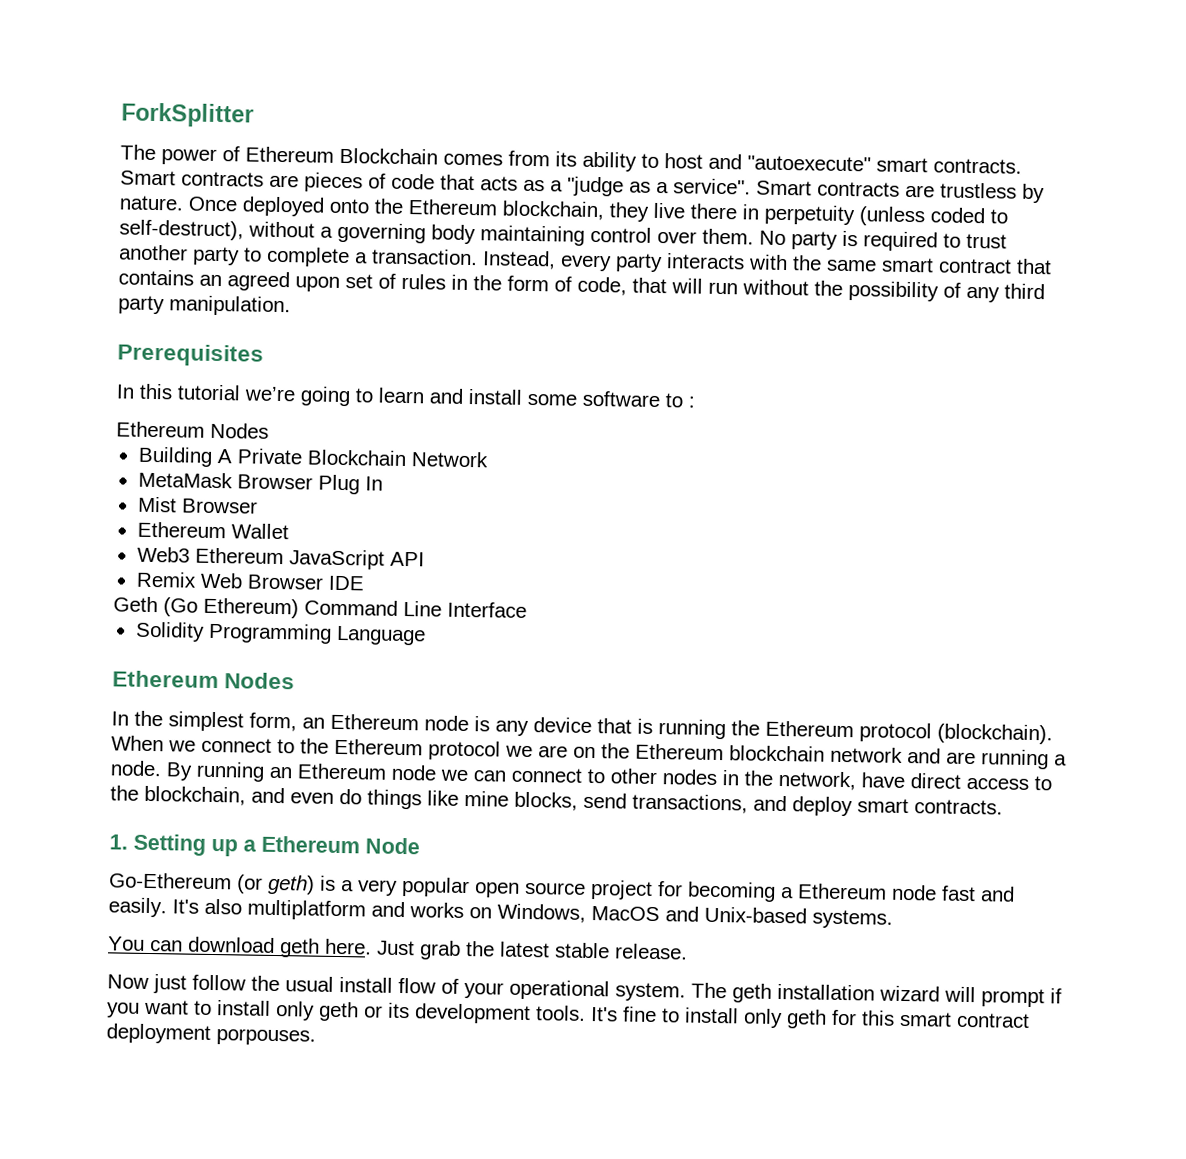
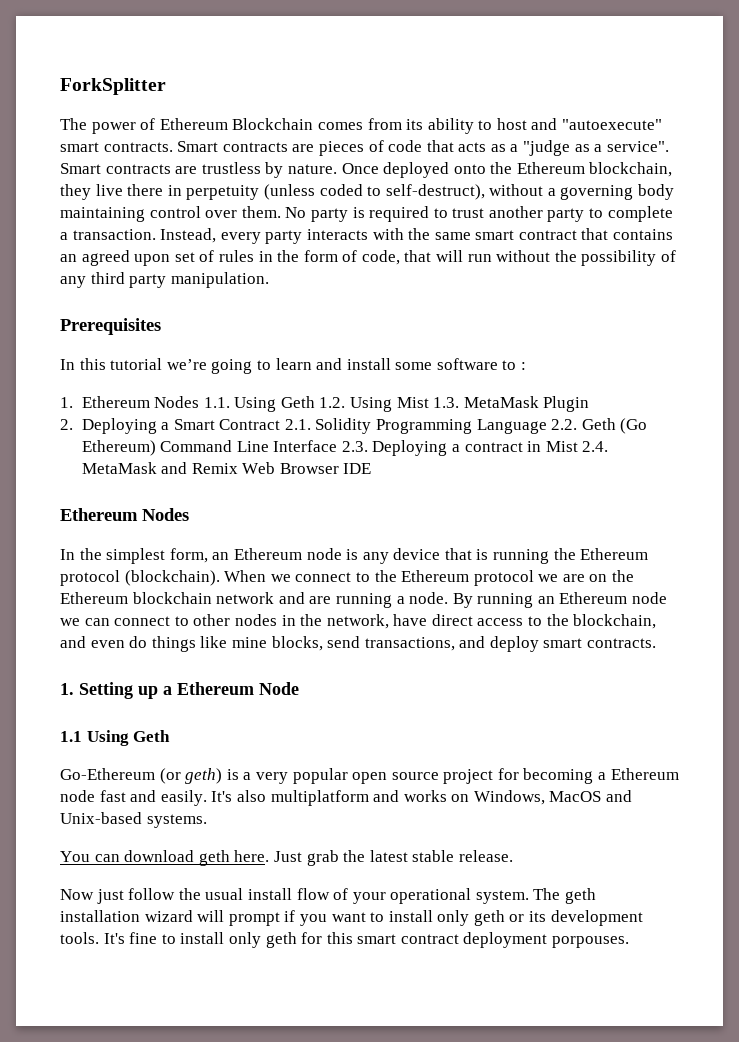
[116,421,269,439] [137,446,489,468] [137,471,383,495] [137,496,258,514] [136,521,289,540] [136,546,425,570] [135,571,365,591] Ethereum Nodes // Building A Private Blockchain Network // MetaMask Browser Plug In // Mist Browser // Ethereum Wallet // Web3 Ethereum JavaScript API // Remix Web Browser IDE // -> [60,396,590,412] [60,418,578,434] 1. Ethereum Nodes 1.1. Using Geth 1.2. Using Mist 1.3. MetaMask Plugin // 2. Deploying a Smart Contract 2.1. Solidity Programming Language 2.2.
[134,621,426,646] // Solidity Programming Language -> [341,440,609,456] [81,462,372,474] 2.3. Deploying a contract in Mist 2.4. MetaMask and Remix Web Browser IDE
(420, 846) none -> [60,730,171,746] // 1.1 Using Geth

